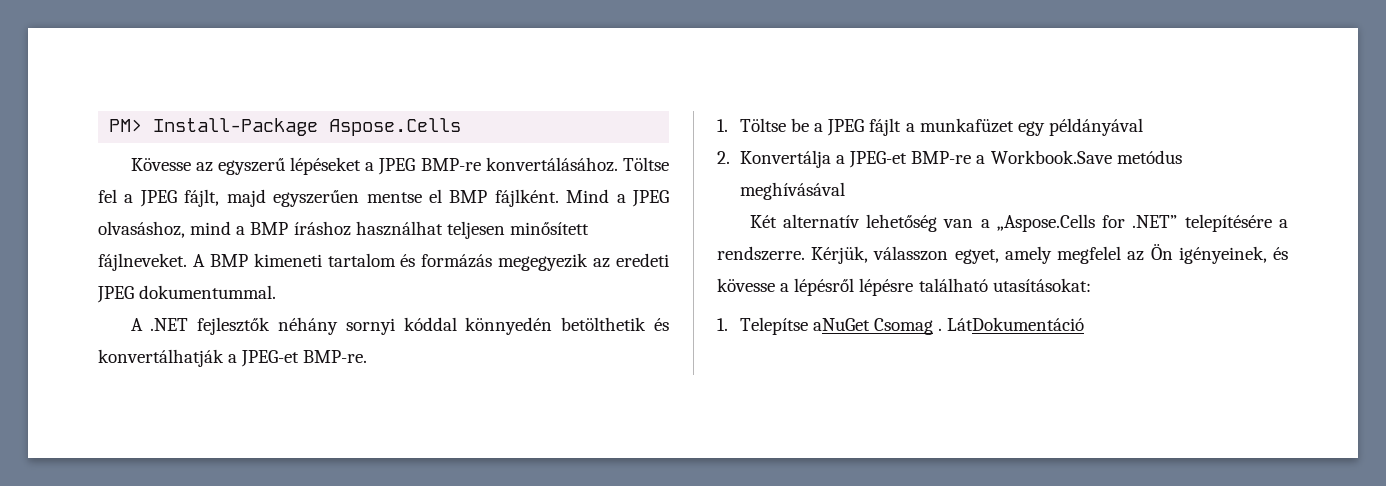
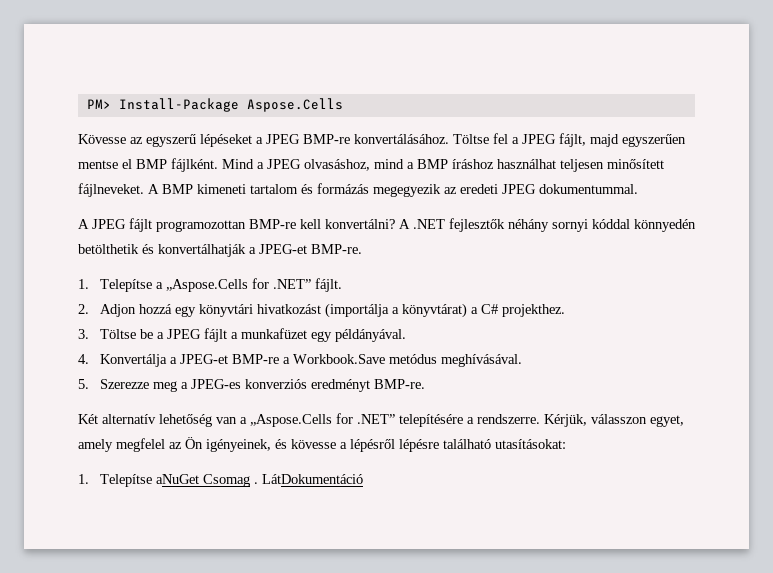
(143, 324) none -> [92,218,410,232] JPEG fájlt programozottan BMP-re kell konvertálni? A
(728, 125) none -> [100,278,343,292] [78,303,566,318] [78,329,89,339] Telepítse a „Aspose.Cells for .NET” fájlt. // 2. Adjon hozzá egy könyvtári hivatkozást (importálja a könyvtárat) a C# projekthez. // 3.
[1048,118,1143,136] [717,151,730,164] példányával // 2. -> [335,329,407,342] [78,354,89,364] példányával. // 4.
[739,182,845,200] meghívásával -> [441,354,523,367] [78,379,426,392] meghívásával. // 5. Szerezze meg a JPEG-es konverziós eredményt BMP-re.

